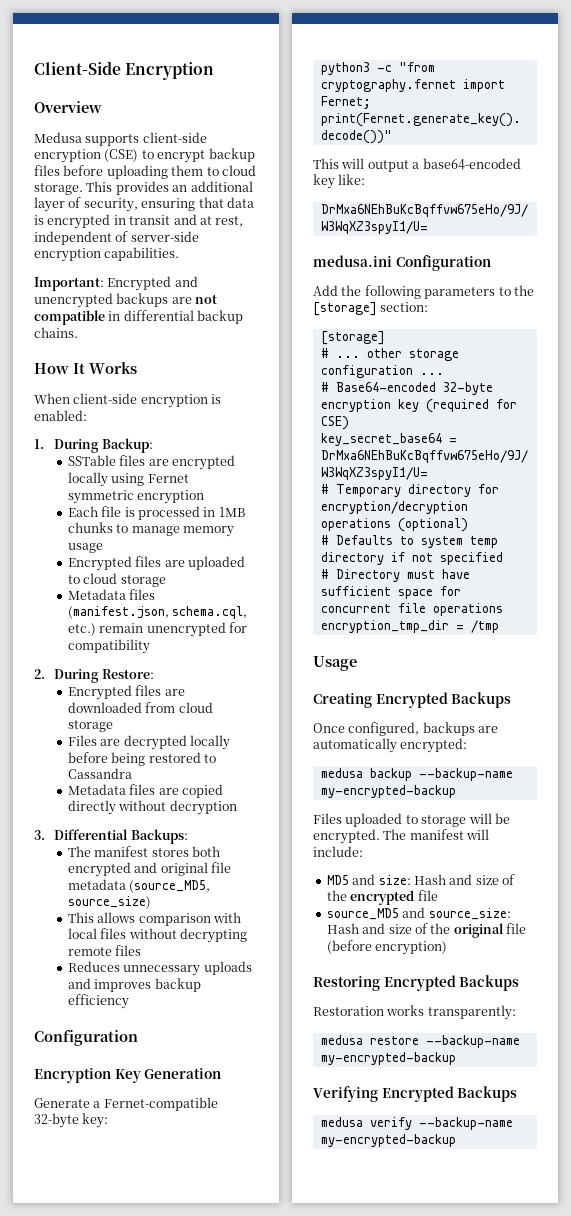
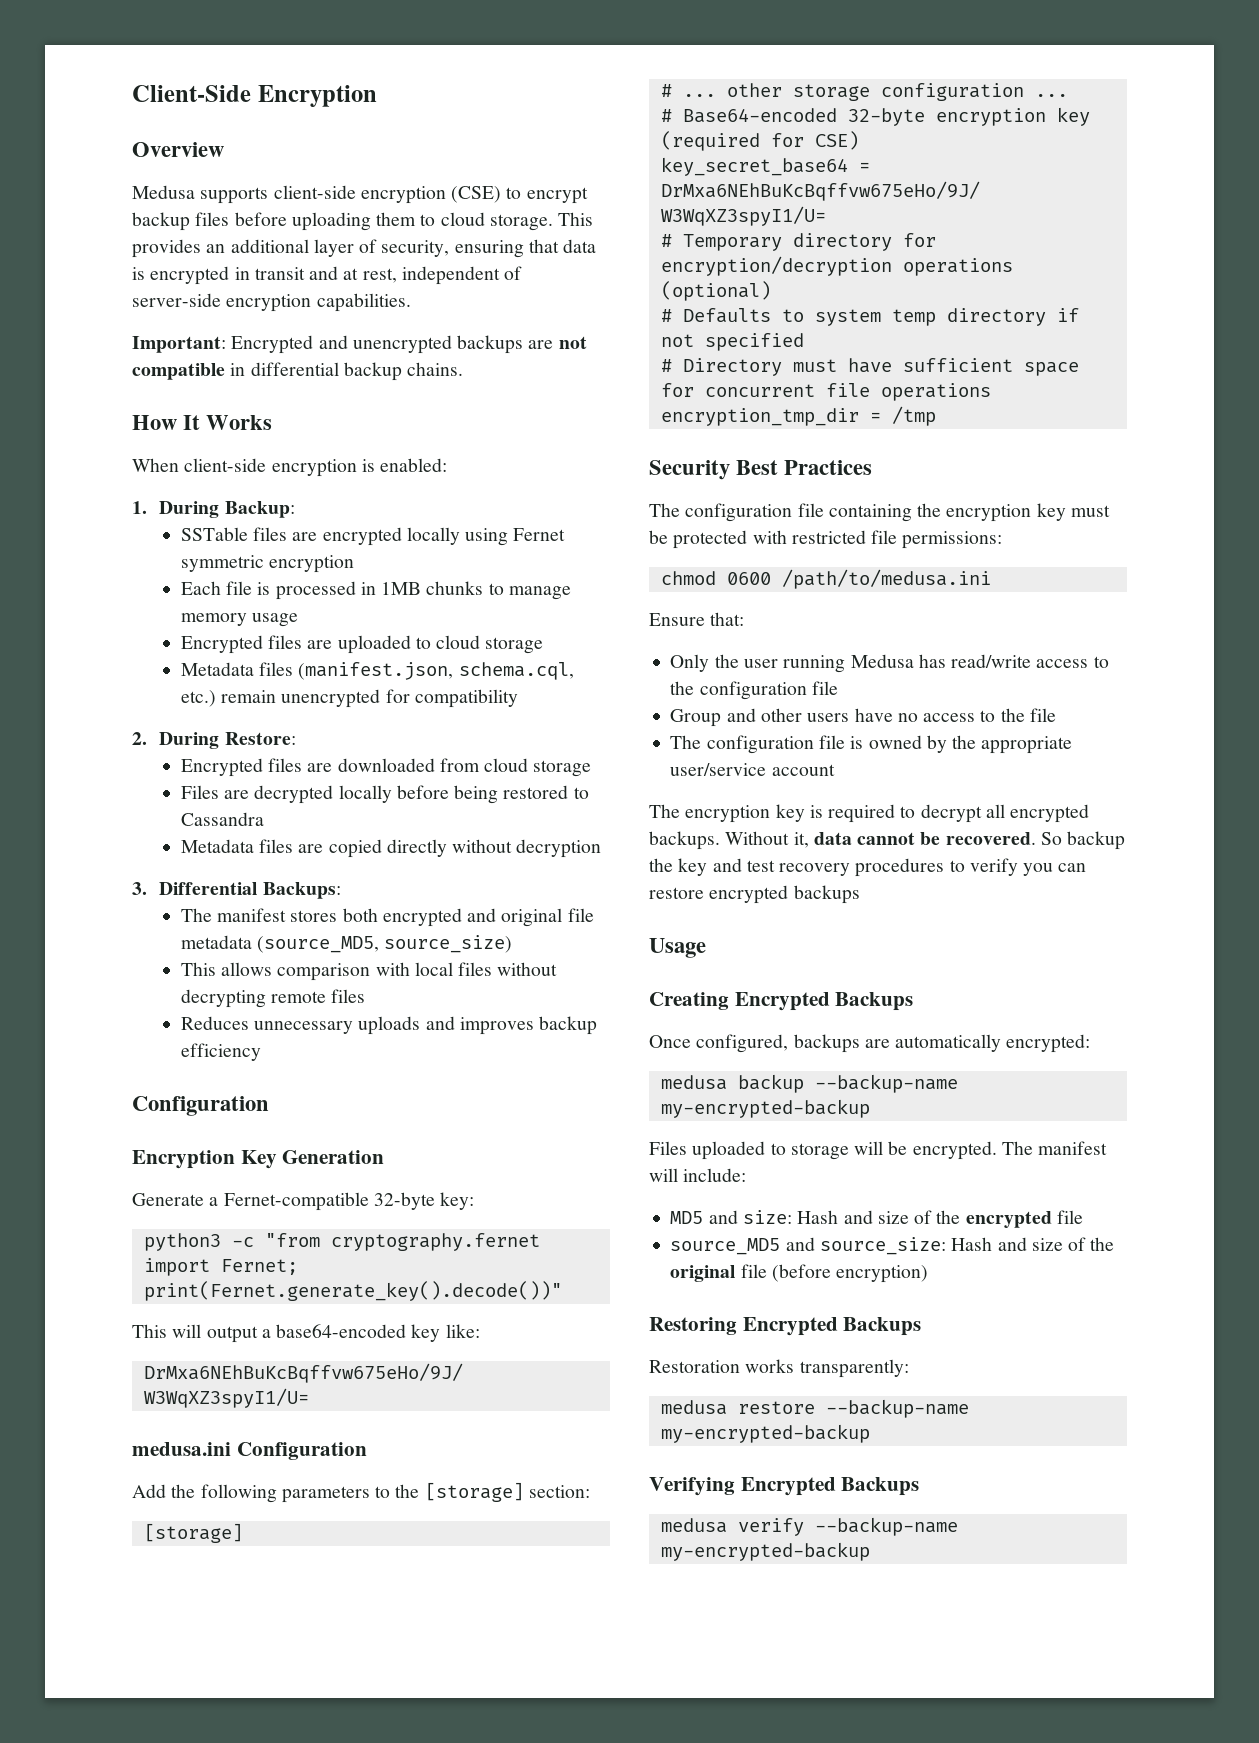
(499, 626) none -> [649,460,873,480] [649,503,1110,522] [649,530,1003,549] [660,569,991,589] [649,612,745,626] [670,654,1109,673] [670,681,838,700] [670,708,1056,727] [670,735,1073,754] [670,763,835,776] [649,804,1090,823] [649,831,1126,850] [649,858,1087,877] [649,885,860,904] // Security Best Practices // The configuration file containing the encryption key must be protected with restricted file permissions: // chmod 0600 /path/to/medusa.ini // Ensure that: // Only the user running Medusa has read/write access to the configuration file // Group and other users have no access to the file // The configuration file is owned by the appropriate user/service account // The encryption key is required to decrypt all encrypted backups. Without it, data cannot be recovered. So backup the key and test recovery procedures to verify you can restore encrypted backups

